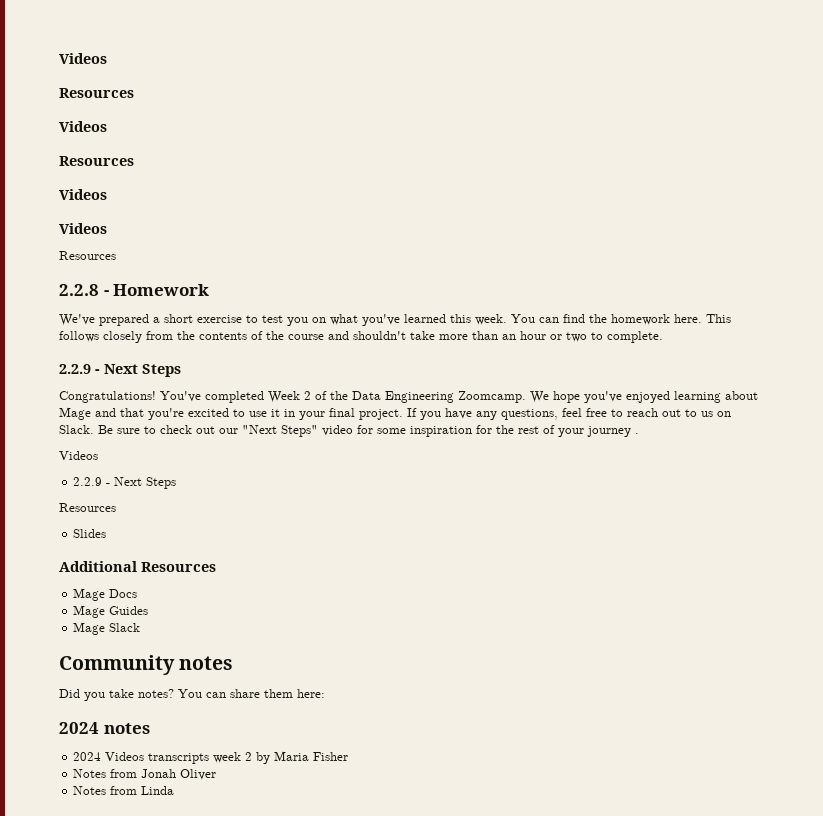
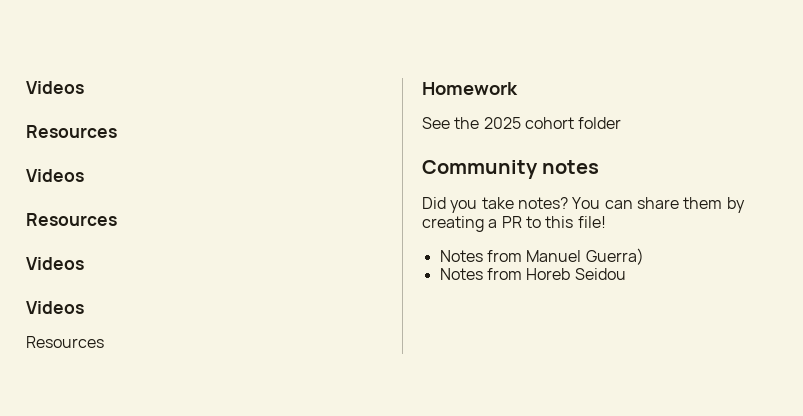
[59,284,109,296] 2.2.8 - -> (104, 342) none
[59,314,731,326] [59,331,663,343] [59,364,181,377] [59,391,758,403] [59,407,731,420] [59,425,639,437] [59,451,98,460] [73,477,177,489] [59,503,116,512] [73,529,107,538] [59,561,216,572] [73,588,138,601] [73,605,149,618] [73,622,141,635] We've prepared a short exercise to test you on what you've learned this week. You can find the homework here. This follows closely from the contents of the course and shouldn't take more than an hour or two to complete. // 2.2.9 - Next Steps // Congratulations! You've completed Week 2 of the Data Engineering Zoomcamp. We hope you've enjoyed learning about Mage and that you're excited to use it in your final project. If you have any questions, feel free to reach out to us on Slack. Be sure to check out our "Next Steps" video for some inspiration for the rest of your journey . // Videos // 2.2.9 - Next Steps // Resources // Slides // Additional Resources // Mage Docs // Mage Guides // Mage Slack -> [422,117,622,129] See the 2025 cohort folder
[297,689,325,698] [59,722,150,734] [73,751,349,764] [73,769,217,780] [73,786,175,795] here: // 2024 notes // 2024 Videos transcripts week 2 by Maria Fisher // Notes from Jonah Oliver // Notes from Linda -> [726,197,745,213] [422,216,606,232] [439,248,644,265] [439,268,626,280] by creating a PR to this file! // Notes from Manuel Guerra) // Notes from Horeb Seidou

